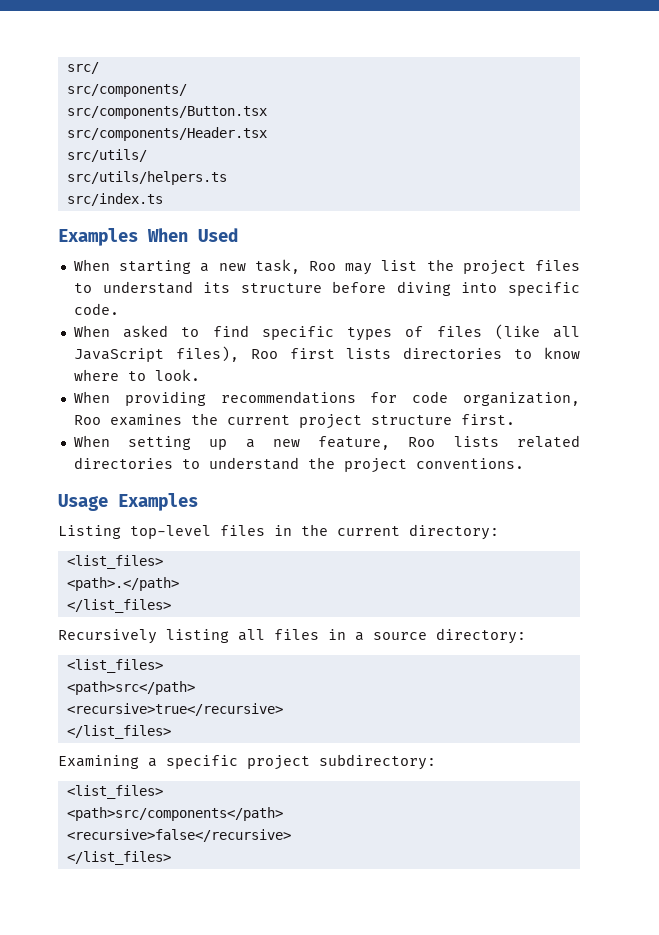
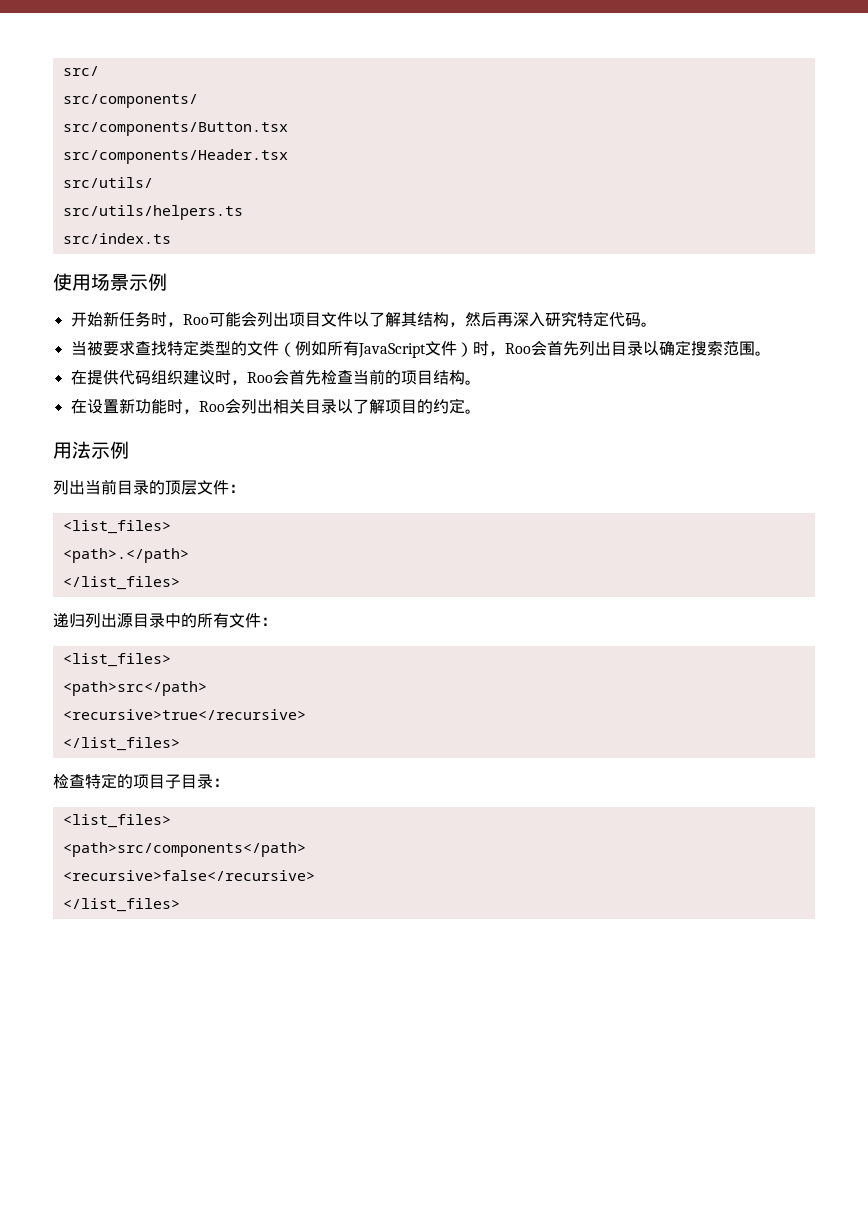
[58,228,238,246] [73,259,580,275] [73,281,580,296] [73,303,119,315] [73,324,580,341] [73,346,580,362] [73,369,200,381] [73,391,580,406] [73,413,515,429] [73,435,580,450] [73,457,524,473] [58,493,198,511] [58,524,499,540] [66,555,163,569] [66,577,179,591] [66,599,171,613] [58,628,526,644] Examples When Used // When starting a new task, Roo may list the project files to understand its structure before diving into specific code. // When asked to find specific types of files (like all JavaScript files), Roo first lists directories to know where to look. // When providing recommendations for code organization, Roo examines the current project structure first. // When setting up a new feature, Roo lists related directories to understand the project conventions. // Usage Examples // Listing top-level files in the current directory: // <list_files> // <path>.</path> // </list_files> // Recursively listing all files in a source directory: -> [53,273,167,291] [70,311,657,327] [70,340,771,358] [70,369,481,385] [70,398,481,414] [53,441,129,459] [53,479,245,495] [62,520,171,534] [62,548,189,563] [62,576,180,590] [53,613,277,628] 使用场景示例 // 开始新任务时，Roo可能会列出项目文件以了解其结构，然后再深入研究特定代码。 // 当被要求查找特定类型的文件（例如所有JavaScript文件）时，Roo会首先列出目录以确定搜索范围。 // 在提供代码组织建议时，Roo会首先检查当前的项目结构。 // 在设置新功能时，Roo会列出相关目录以了解项目的约定。 // 用法示例 // 列出当前目录的顶层文件： // <list_files> // <path>.</path> // </list_files> // 递归列出源目录中的所有文件：
[58,754,436,770] Examining a specific project subdirectory: -> [53,773,229,789] 检查特定的项目子目录：

